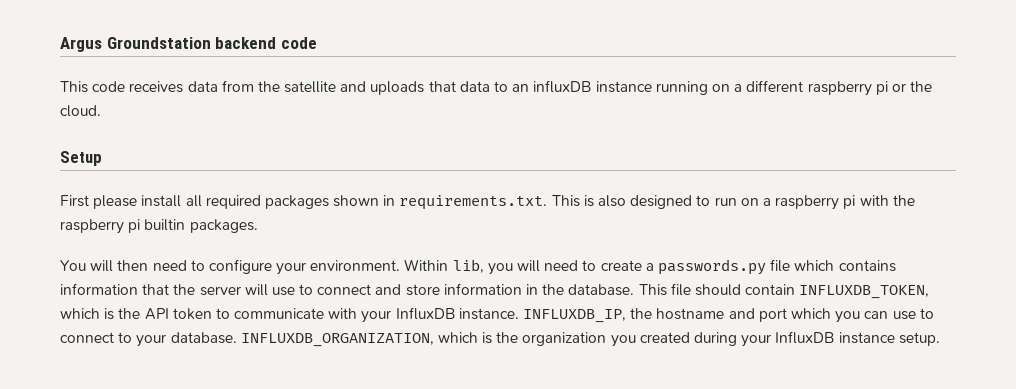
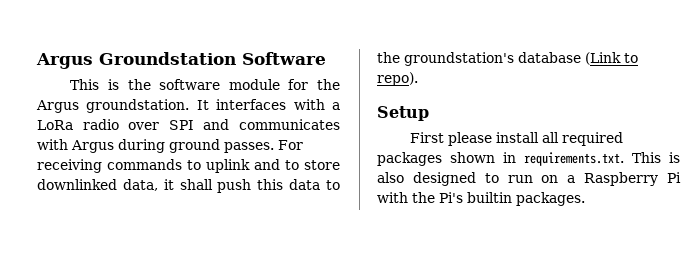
[215,37,317,49] [60,80,933,96] [60,105,101,117] backend code // This code receives data from the satellite and uploads that data to an influxDB instance running on a different raspberry pi or the cloud. -> [242,52,326,65] [70,79,340,90] [36,99,340,113] [37,119,340,130] [37,139,303,153] [37,159,340,173] [37,179,340,193] [377,52,638,66] [377,72,418,86] Software // This is the software module for the Argus groundstation. It interfaces with a LoRa radio over SPI and communicates with Argus during ground passes. For receiving commands to uplink and to store downlinked data, it shall push this data to the groundstation's database (Link to repo).
[775,195,915,210] [60,219,258,234] [60,259,896,275] [60,283,930,299] [60,307,934,323] [60,331,940,347] raspberry pi with the raspberry pi builtin packages. // You will then need to configure your environment. Within lib, you will need to create a passwords.py file which contains information that the server will use to connect and store information in the database. This file should contain INFLUXDB_TOKEN, which is the API token to communicate with your InfluxDB instance. INFLUXDB_IP, the hostname and port which you can use to connect to your database. INFLUXDB_ORGANIZATION, which is the organization you created during your InfluxDB instance setup. -> [584,172,681,186] [377,192,585,206] Raspberry Pi with the Pi's builtin packages.

